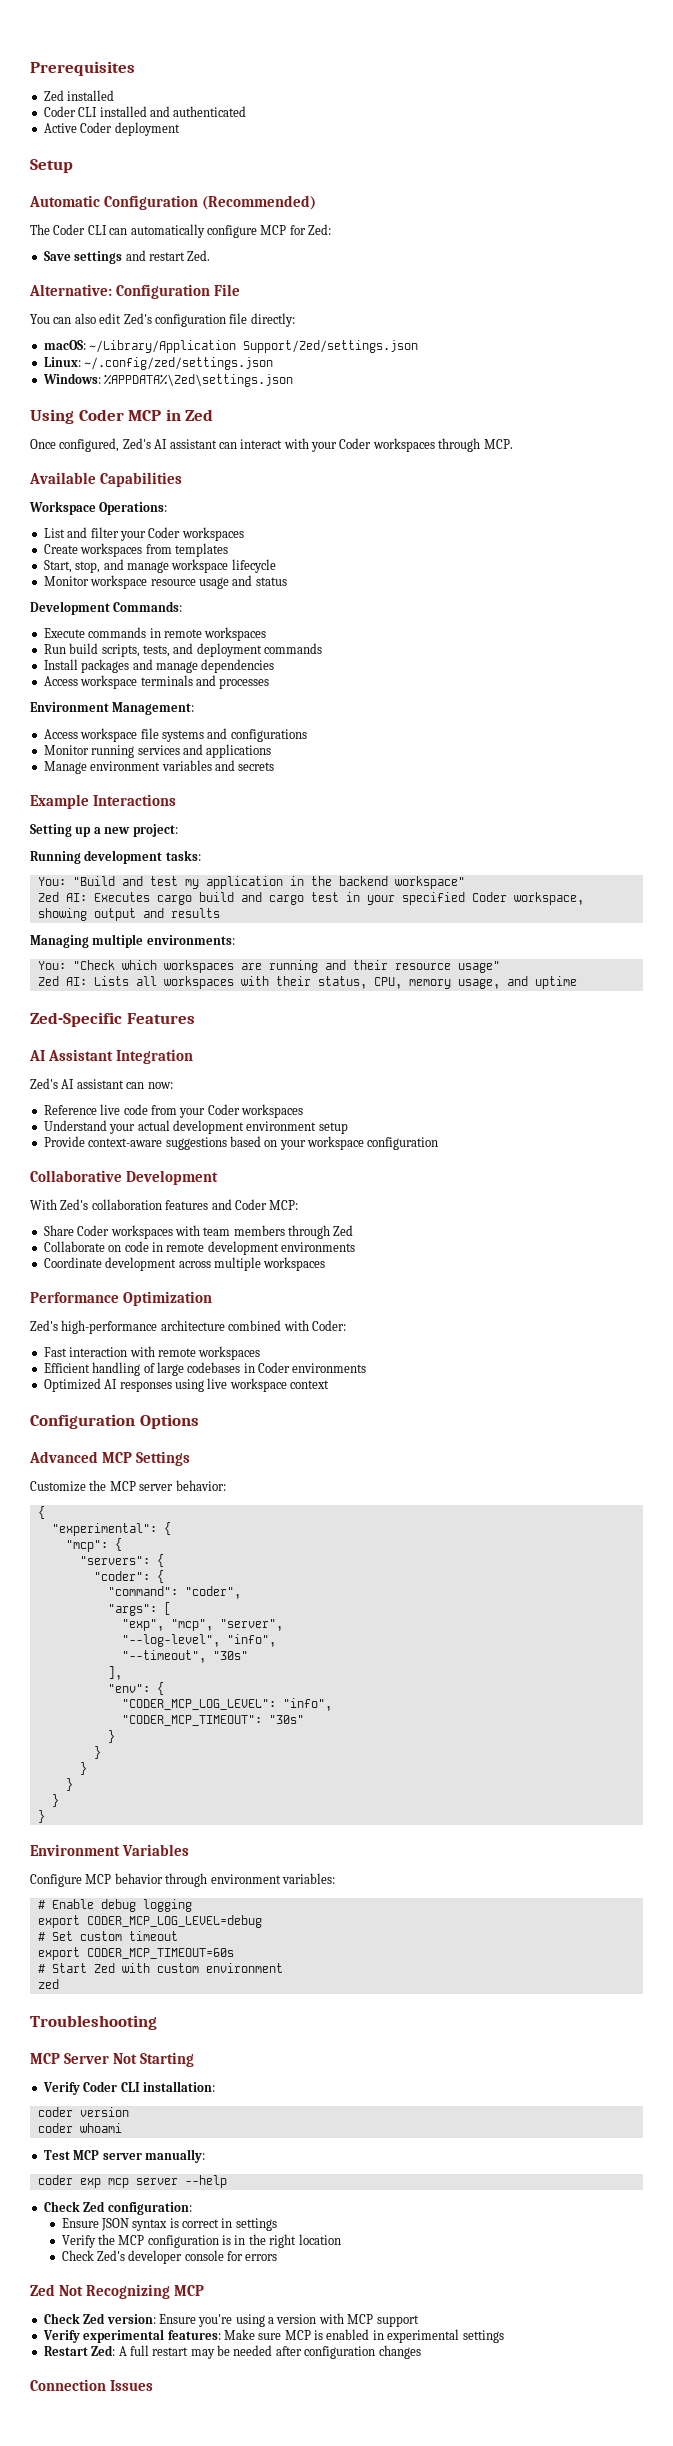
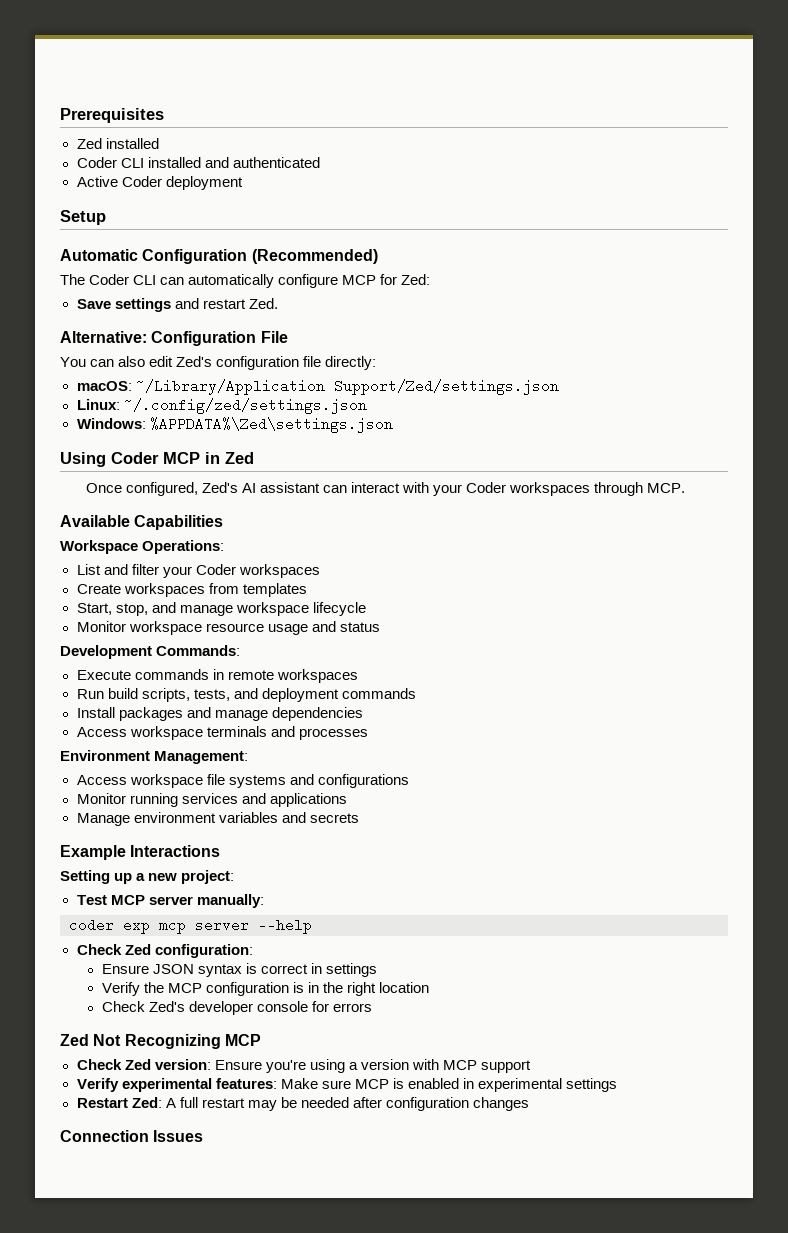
[30,850,201,864] [37,876,465,889] [37,892,584,905] [37,908,220,921] [30,934,235,948] [37,960,500,973] [37,976,577,989] [30,1012,195,1027] [29,1049,193,1064] [30,1078,173,1089] [43,1104,303,1118] [43,1120,348,1134] [43,1136,439,1150] [30,1170,218,1185] [30,1199,299,1210] [43,1225,354,1239] [43,1241,355,1255] [43,1257,326,1271] [30,1291,212,1306] [30,1320,346,1334] [43,1346,261,1360] [43,1362,367,1376] [43,1378,329,1392] [30,1414,199,1429] [29,1451,190,1466] [30,1480,226,1492] [37,1506,45,1519] [51,1522,171,1536] [65,1538,122,1552] [79,1554,164,1567] [93,1570,164,1583] [107,1586,241,1599] [107,1602,171,1616] [121,1619,283,1631] [121,1634,276,1647] [121,1650,248,1663] [107,1666,122,1680] [107,1682,164,1695] [121,1698,332,1711] [121,1715,304,1726] [107,1730,115,1743] [93,1746,101,1759] [79,1762,87,1775] [65,1778,73,1791] [51,1794,59,1807] [37,1810,45,1823] [30,1844,189,1856] [30,1873,335,1887] [37,1899,192,1912] [37,1915,262,1928] [37,1931,178,1941] [37,1947,234,1960] [37,1963,283,1973] [37,1979,59,1989] [30,2015,157,2030] [30,2052,194,2067] [42,2081,215,2095] [37,2107,129,2117] [37,2123,122,2133] // Running development tasks: // You: "Build and test my application in the backend workspace" // Zed AI: Executes cargo build and cargo test in your specified Coder workspace, showing output and results // Managing multiple environments: // You: "Check which workspaces are running and their resource usage" // Zed AI: Lists all workspaces with their status, CPU, memory usage, and uptime // Zed-Specific Features // AI Assistant Integration // Zed's AI assistant can now: // Reference live code from your Coder workspaces // Understand your actual development environment setup // Provide context-aware suggestions based on your workspace configuration // Collaborative Development // With Zed's collaboration features and Coder MCP: // Share Coder workspaces with team members through Zed // Collaborate on code in remote development environments // Coordinate development across multiple workspaces // Performance Optimization // Zed's high-performance architecture combined with Coder: // Fast interaction with remote workspaces // Efficient handling of large codebases in Coder environments // Optimized AI responses using live workspace context // Configuration Options // Advanced MCP Settings // Customize the MCP server behavior: // { // "experimental": { // "mcp": { // "servers": { // "coder": { // "command": "coder", // "args": [ // "exp", "mcp", "server", // "--log-level", "info", // "--timeout", "30s" // ], // "env": { // "CODER_MCP_LOG_LEVEL": "info", // "CODER_MCP_TIMEOUT": "30s" // } // } // } // } // } // } // Environment Variables // Configure MCP behavior through environment variables: // # Enable debug logging // export CODER_MCP_LOG_LEVEL=debug // # Set custom timeout // export CODER_MCP_TIMEOUT=60s // # Start Zed with custom environment // zed // Troubleshooting // MCP Server Not Starting // Verify Coder CLI installation: // coder version // coder whoami -> (235, 877) none

